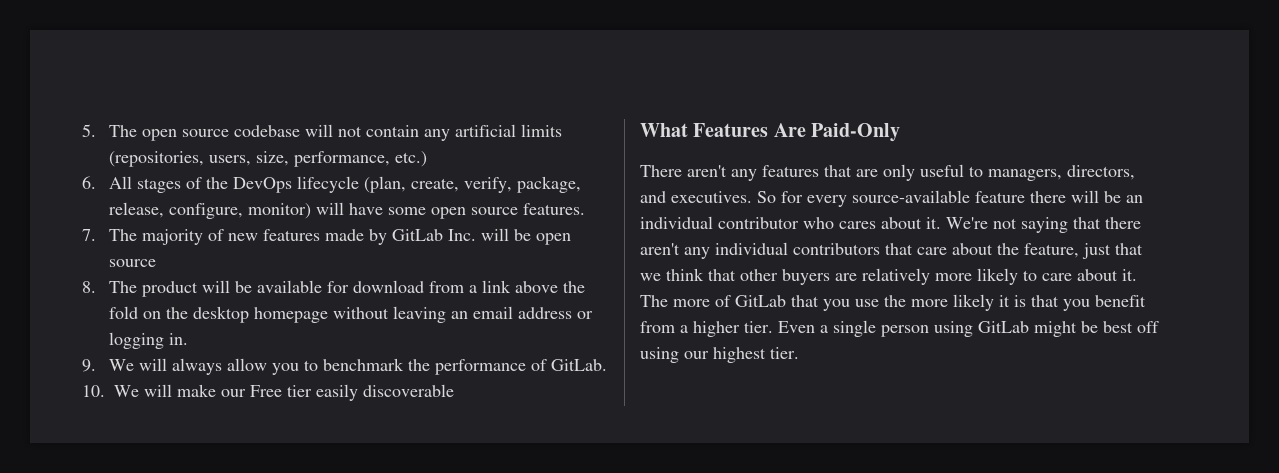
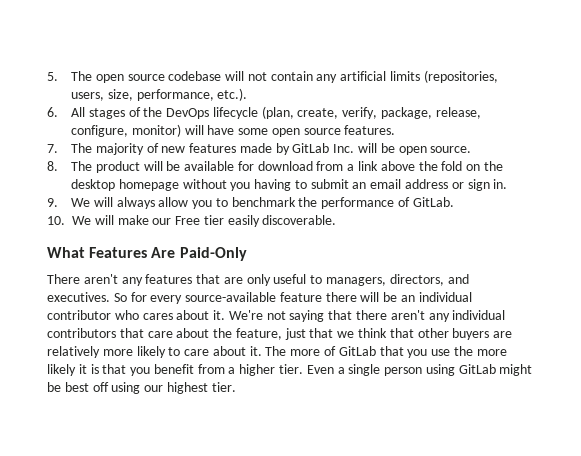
[394,151,427,167] etc.) -> [217,88,248,101] etc.).
[108,259,156,267] source -> [430,146,472,153] source.
[392,306,446,323] leaving -> [230,179,349,191] you having to submit
[108,332,164,349] logging -> [467,179,490,191] sign
[363,384,454,397] discoverable -> [262,215,337,225] discoverable.

